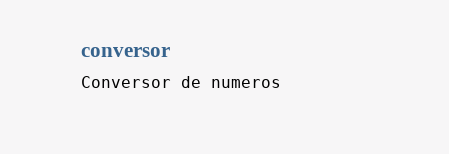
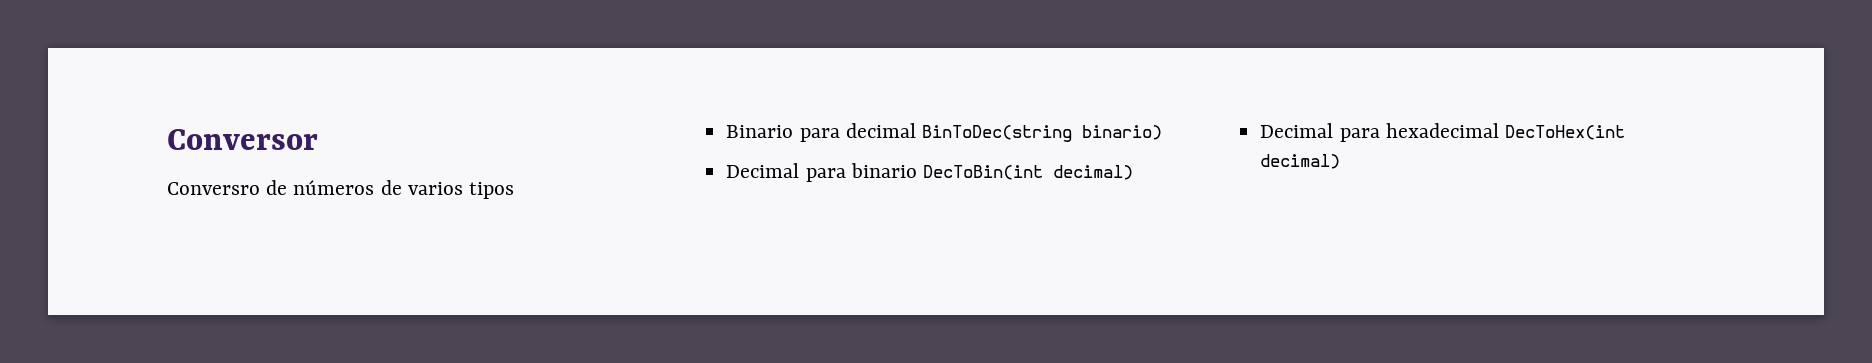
[81,47,170,57] [81,76,281,88] conversor // Conversor de numeros -> [167,129,318,150] [167,180,515,199] [726,123,1162,142] [726,163,1133,182] [1260,123,1625,142] [1260,154,1341,169] Conversor // Conversro de números de varios tipos // Binario para decimal BinToDec(string binario) // Decimal para binario DecToBin(int decimal) // Decimal para hexadecimal DecToHex(int decimal)

